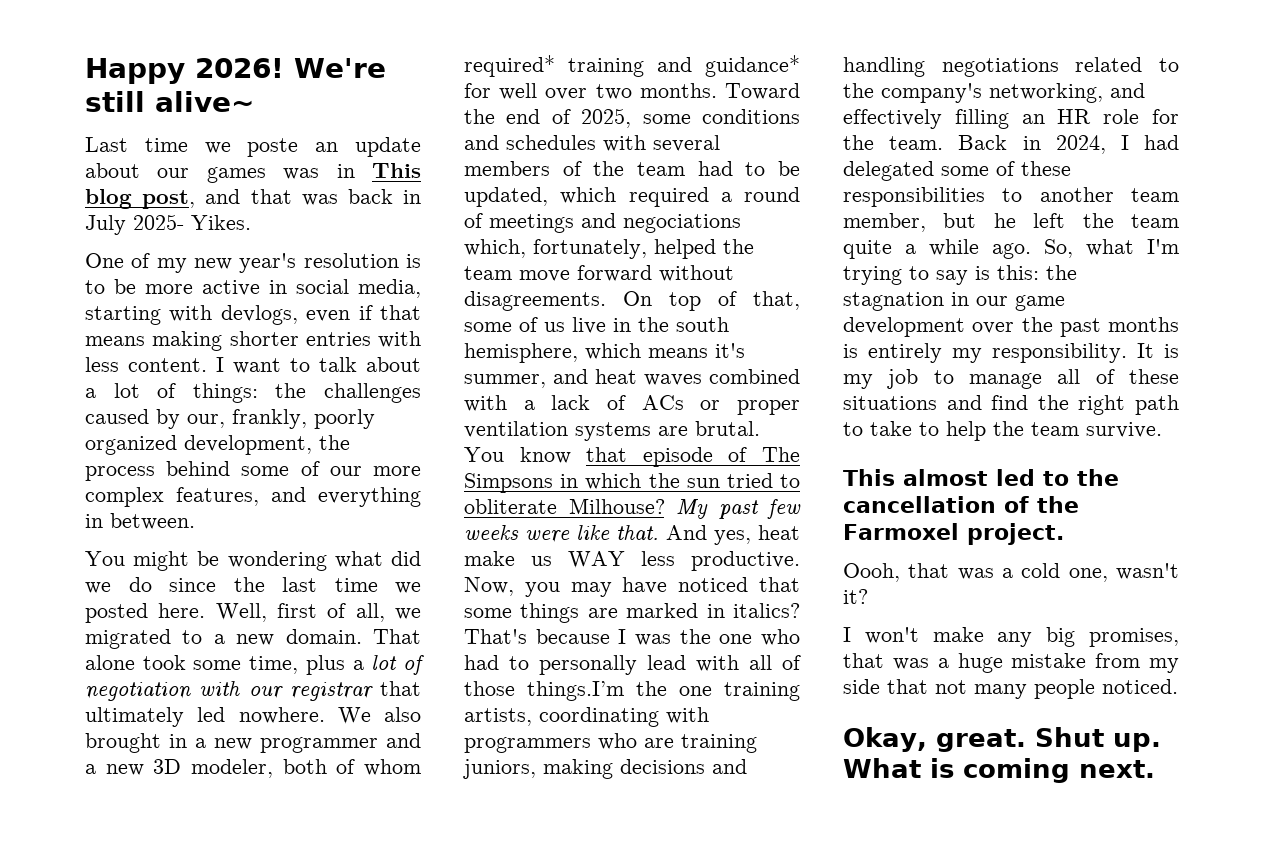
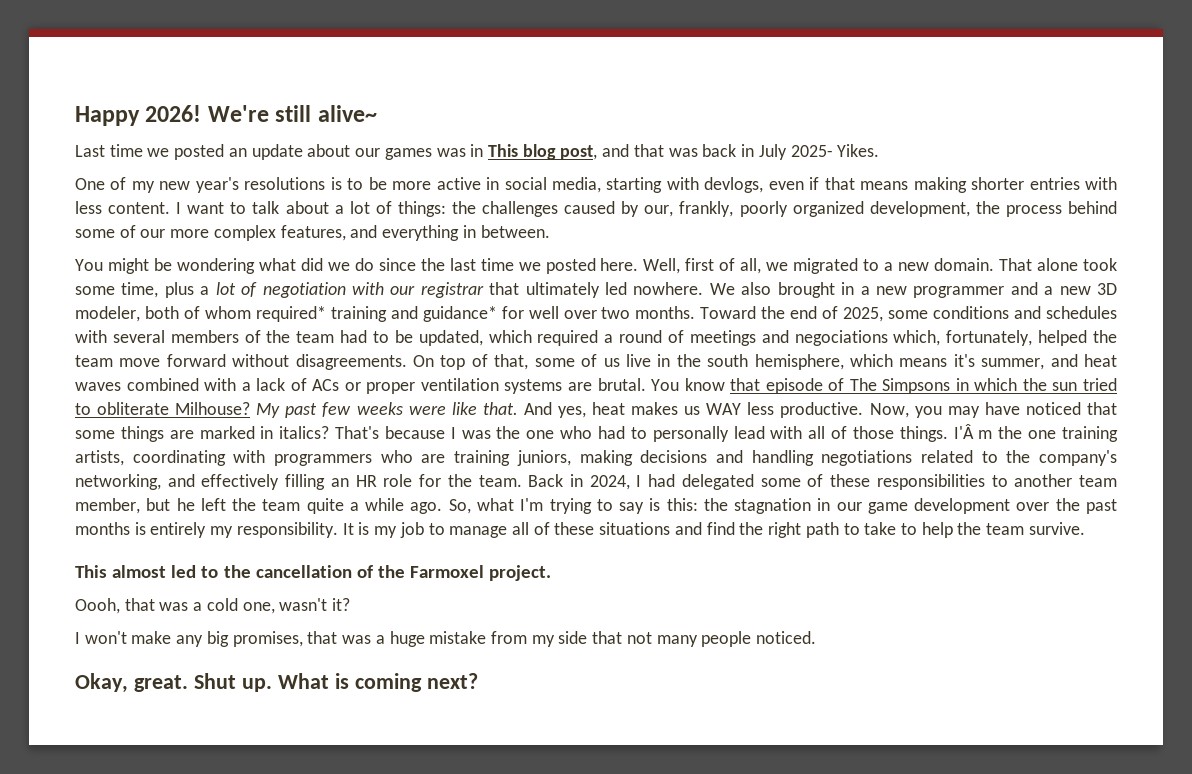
[247,138,299,157] poste -> [174,144,225,160] posted
[303,253,399,268] resolution -> [244,177,326,190] resolutions
[464,551,515,566] make -> [631,402,679,415] makes
[527,681,624,701] things.I’m -> [899,424,993,442] things. I'Â m
[1079,760,1155,778] next. -> [426,673,478,689] next?

